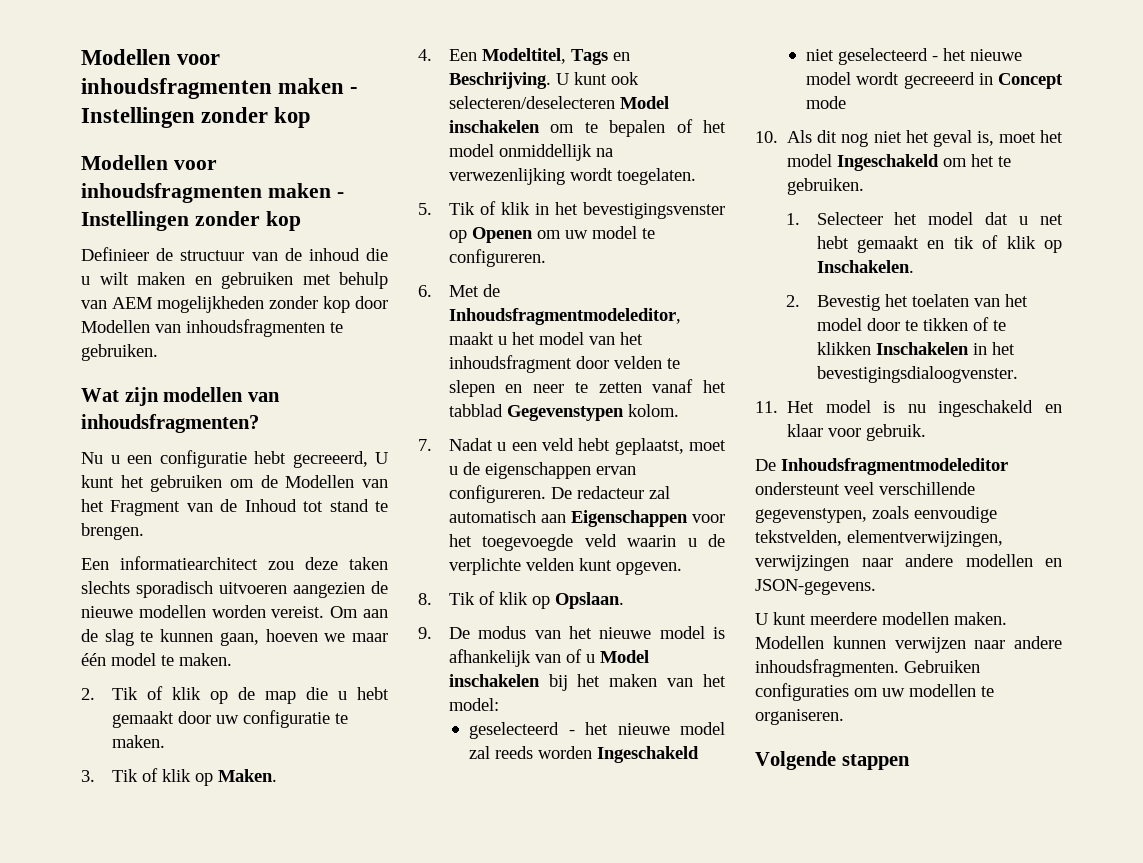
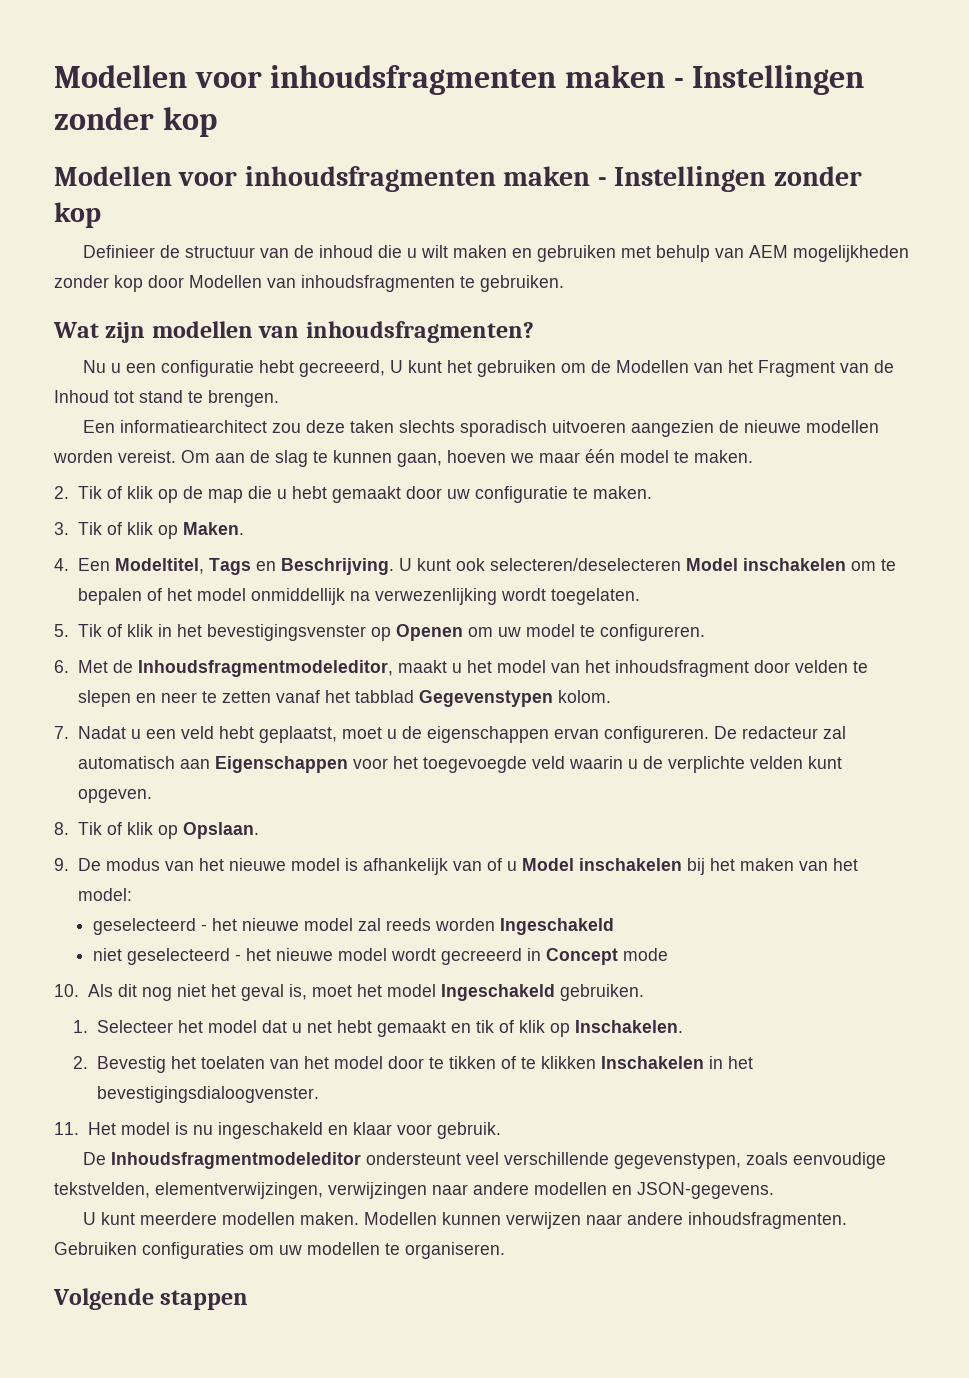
[943,154,1012,167] om het te -> (555, 992) none

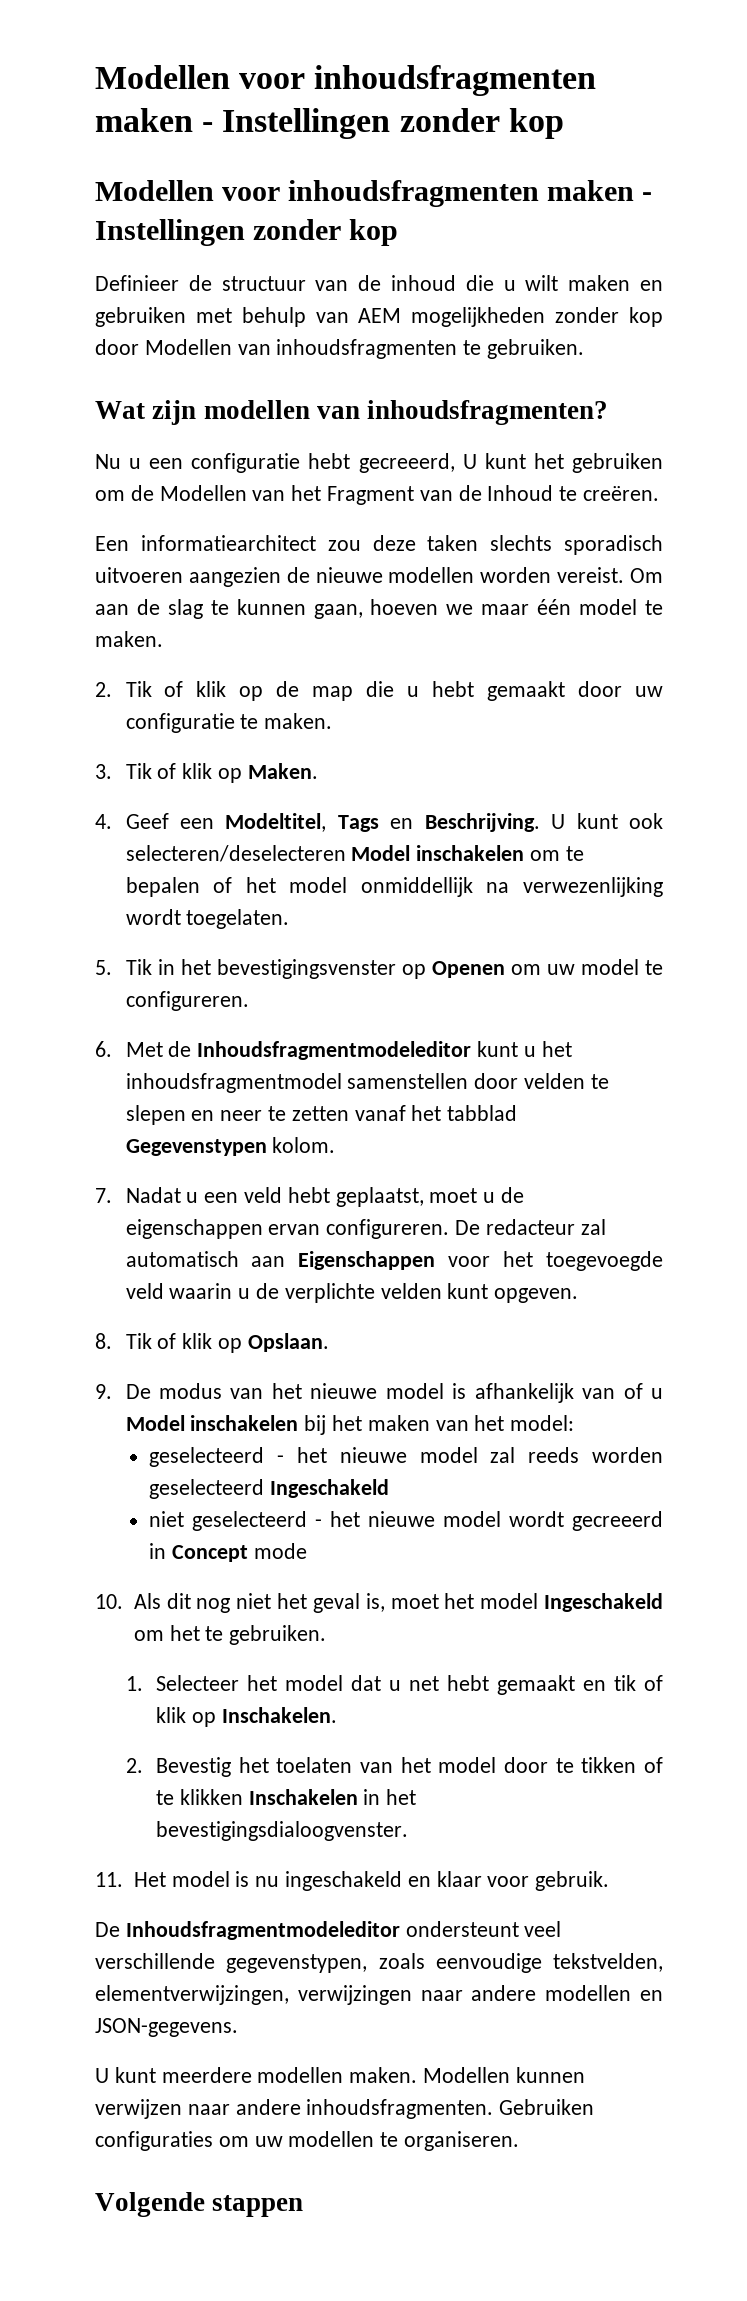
[114,390,279,407] tot stand te brengen. -> [559,486,660,501] te creëren.
[77,558,110,571] Een -> [125,813,214,829] Geef een
[106,624,153,637] of klik -> (152, 967) none
[137,660,749,677] Inhoudsfragmentmodeleditor, maakt u het model van het inhoudsfragment -> [197,1041,572,1060] [125,1073,469,1093] Inhoudsfragmentmodeleditor kunt u het inhoudsfragmentmodel samenstellen
(495, 924) none -> [149,1479,265,1499] geselecteerd
(555, 992) none -> [133,1625,224,1641] om het te

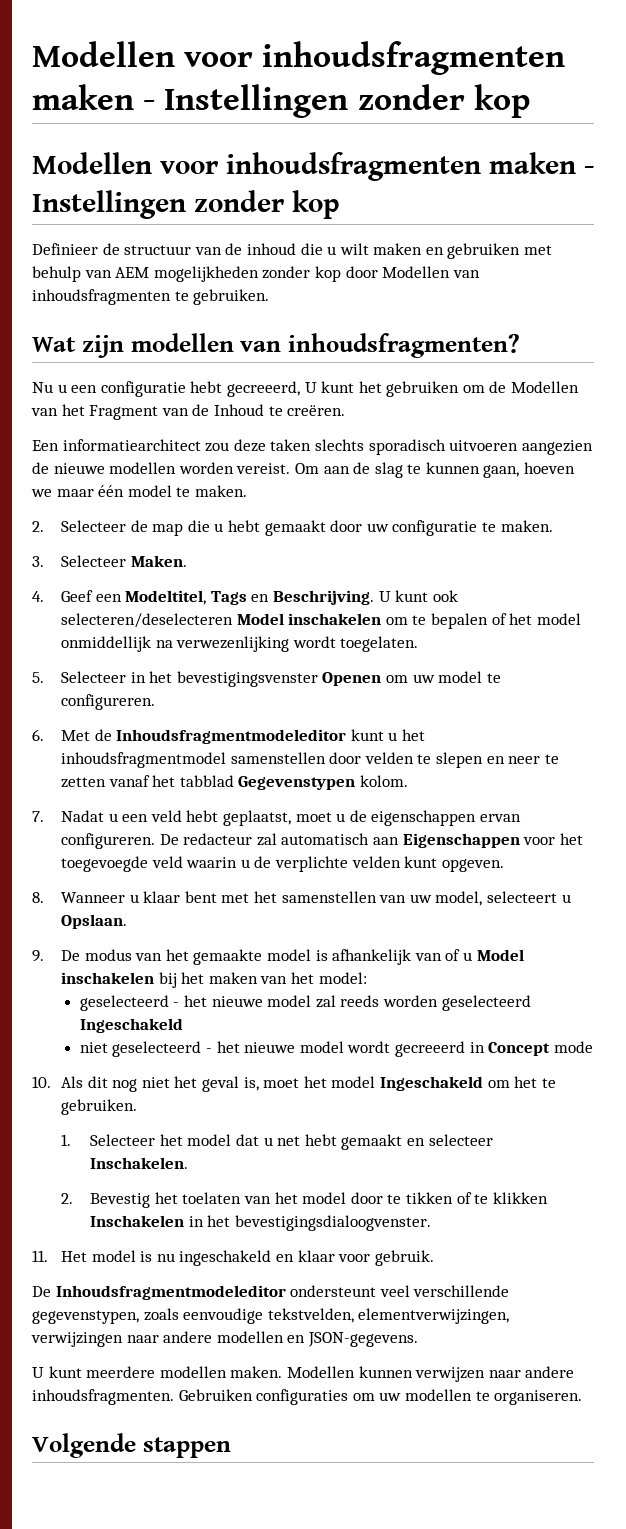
[125,681,264,701] Tik of klik op -> [61,520,127,532] Selecteer
[125,763,242,783] Tik of klik op -> [61,555,127,567] Selecteer
[125,959,152,975] Tik -> [61,671,127,683] Selecteer
[401,964,426,979] op -> (318, 679) none
[125,1333,242,1353] Tik of klik op -> [61,891,571,906] Wanneer u klaar bent met het samenstellen van uw model, selecteert u
[310,1383,378,1399] nieuwe -> [193,949,263,965] gemaakte
[614,1675,663,1691] [156,1707,216,1727] tik of klik op -> [428,1134,493,1146] selecteer

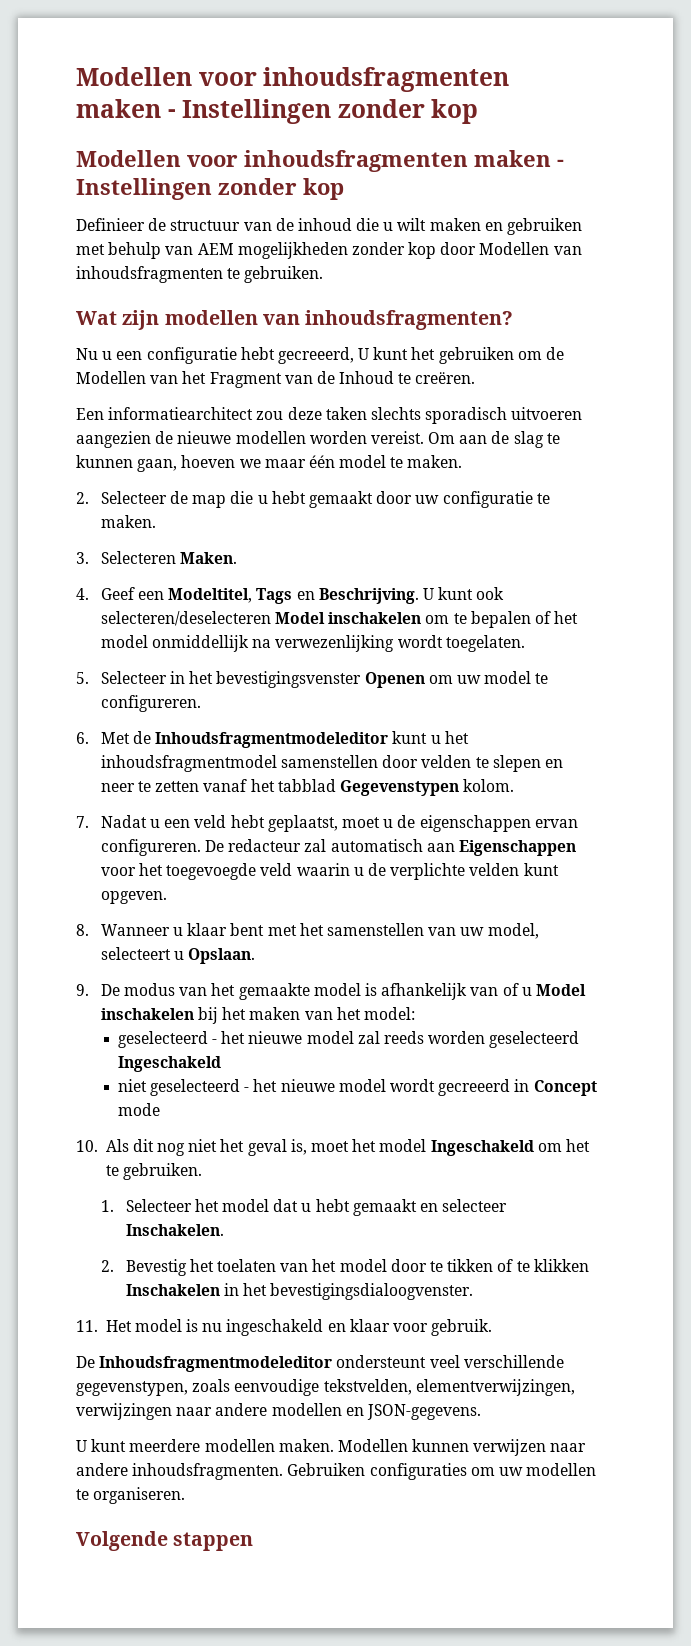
[61,555,127,567] Selecteer -> [100,551,176,564] Selecteren
[277,1136,301,1146] net -> (312, 1207) none

